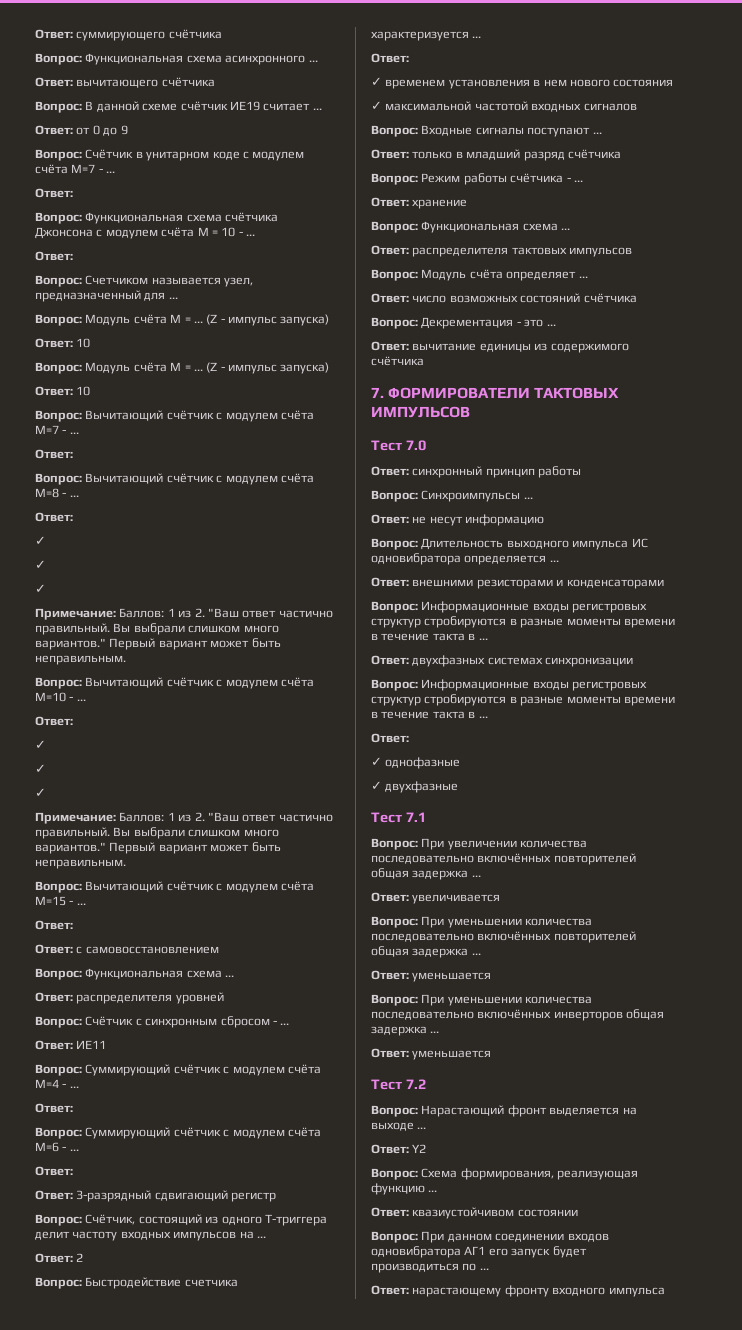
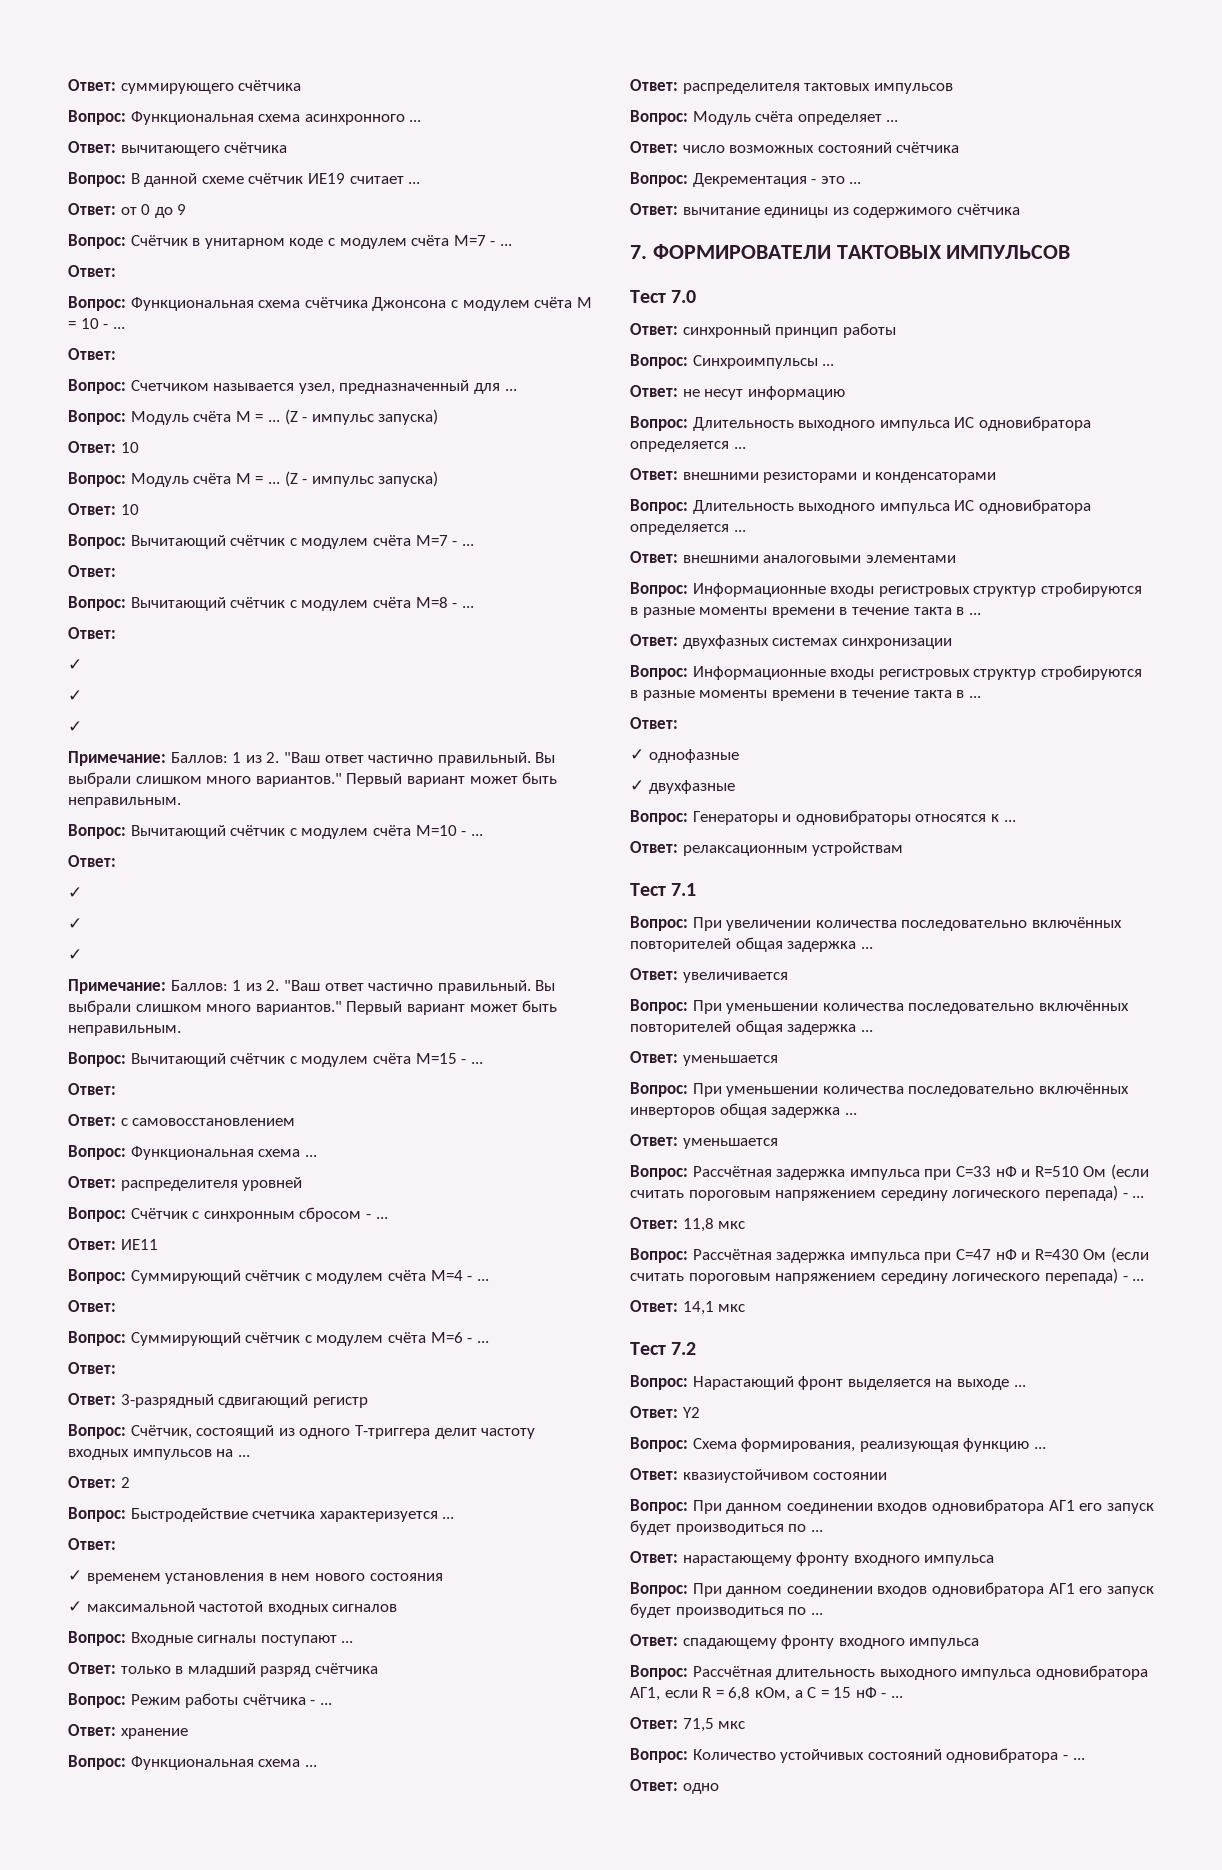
(664, 584) none -> [630,499,1091,514] [630,524,746,535] [630,551,956,563] // Вопрос: Длительность выходного импульса ИС одновибратора определяется ... // Ответ: внешними аналоговыми элементами
(459, 787) none -> [630,810,1016,825] [630,841,904,856] // Вопрос: Генераторы и одновибраторы относятся к ... // Ответ: релаксационным устройствам
(492, 1055) none -> [630,1164,1149,1180] [630,1185,1145,1201] [630,1217,746,1232] [630,1247,1149,1263] [630,1268,1145,1284] [630,1300,746,1315] // Вопрос: Рассчётная задержка импульса при С=33 нФ и R=510 Ом (если считать пороговым напряжением середину логического перепада) - ... // Ответ: 11,8 мкс // Вопрос: Рассчётная задержка импульса при С=47 нФ и R=430 Ом (если считать пороговым напряжением середину логического перепада) - ... // Ответ: 14,1 мкс
(665, 1292) none -> [630,1582,1154,1597] [630,1603,823,1618] [630,1634,980,1649] [630,1665,1148,1680] [630,1687,904,1701] [630,1717,746,1732] [630,1748,1085,1763] [630,1779,719,1794] // Вопрос: При данном соединении входов одновибратора АГ1 его запуск будет производиться по ... // Ответ: спадающему фронту входного импульса // Вопрос: Рассчётная длительность выходного импульса одновибратора АГ1, если R = 6,8 кОм, а С = 15 нФ - ... // Ответ: 71,5 мкс // Вопрос: Количество устойчивых состояний одновибратора - ... // Ответ: одно

